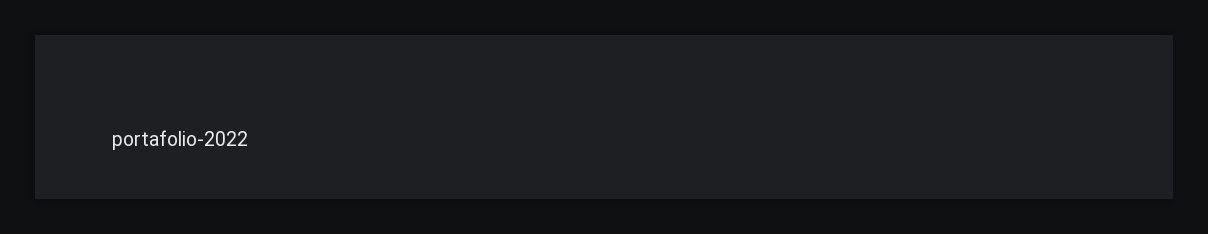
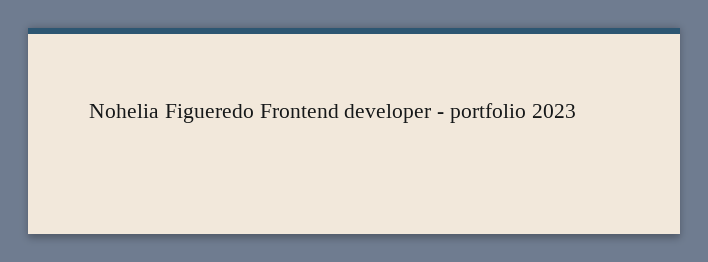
[112,130,248,150] portafolio-2022 -> [89,103,576,123] Nohelia Figueredo Frontend developer - portfolio 2023

